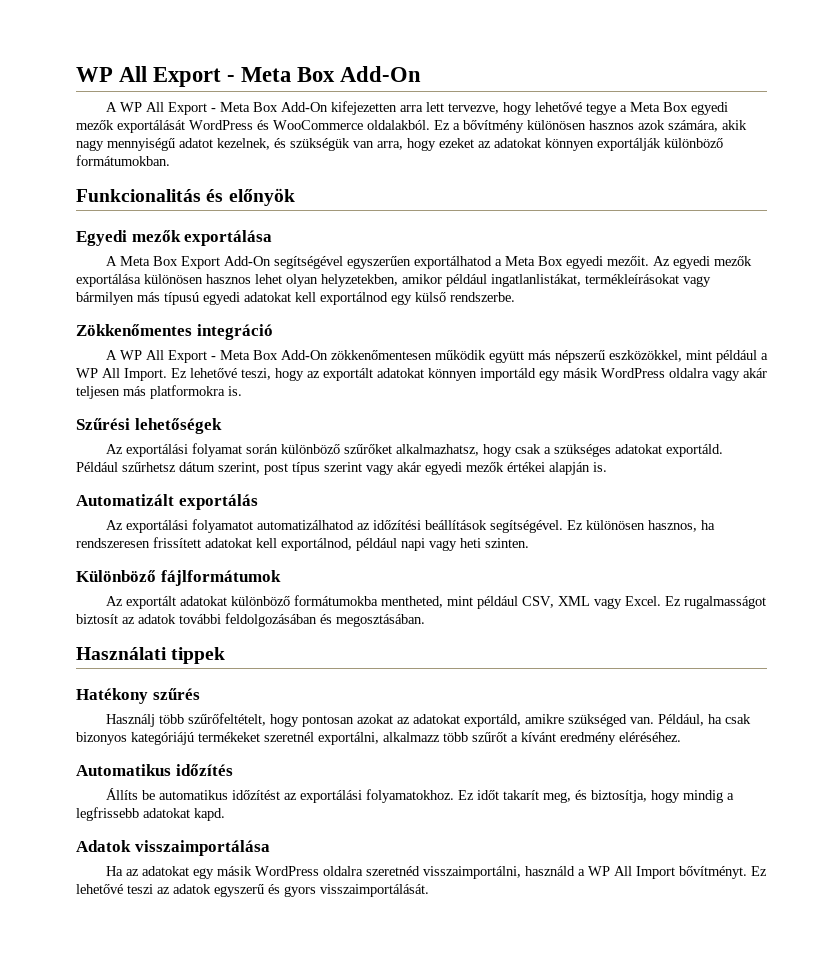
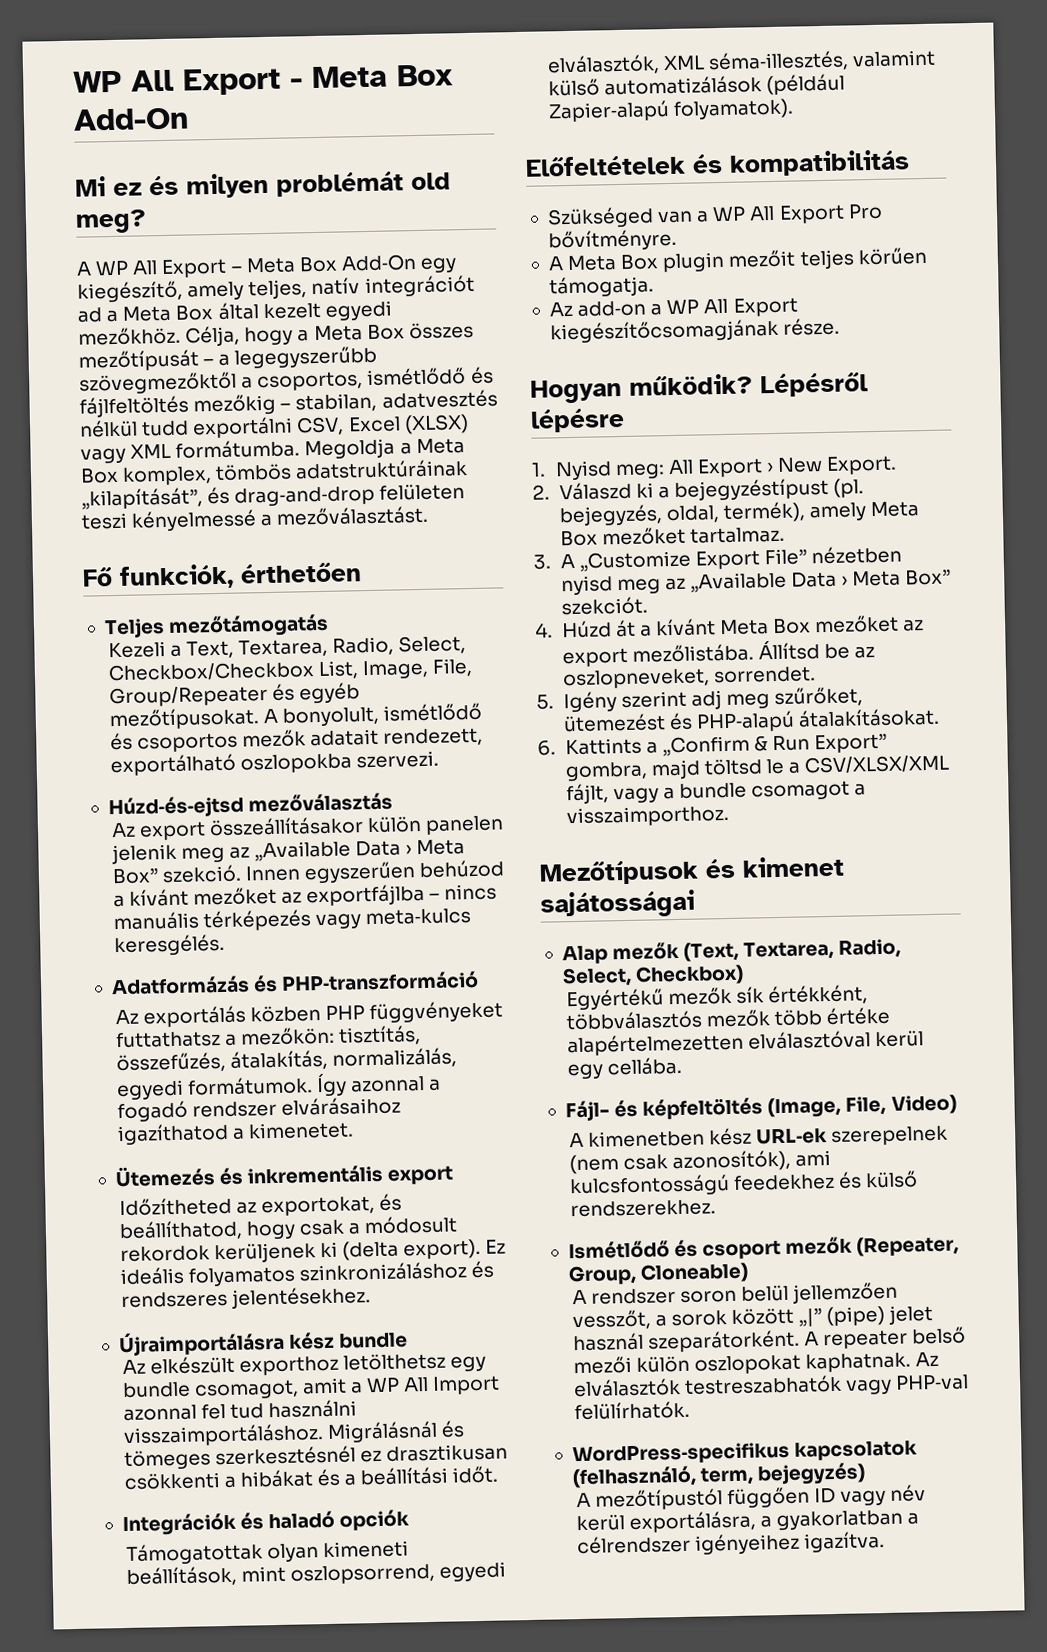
[76,66,422,87] [105,101,728,115] [76,120,747,133] [76,138,723,151] [76,155,170,166] [76,188,295,206] [76,230,273,246] [105,256,752,269] [76,274,711,287] [76,292,515,305] [76,324,273,340] [105,350,768,363] [76,368,767,381] [76,385,242,399] [76,418,222,434] [105,443,723,457] [76,462,607,475] [76,494,258,510] [105,519,715,533] [76,537,529,551] [76,570,281,586] [105,595,766,609] [76,613,425,627] [76,647,226,664] [76,688,200,704] [105,713,751,727] [76,732,681,745] [76,764,233,776] [105,788,734,803] [76,807,225,821] [76,840,270,856] [105,866,767,879] [76,884,429,897] WP All Export - Meta Box Add-On // A WP All Export - Meta Box Add-On kifejezetten arra lett tervezve, hogy lehetővé tegye a Meta Box egyedi mezők exportálását WordPress és WooCommerce oldalakból. Ez a bővítmény különösen hasznos azok számára, akik nagy mennyiségű adatot kezelnek, és szükségük van arra, hogy ezeket az adatokat könnyen exportálják különböző formátumokban. // Funkcionalitás és előnyök // Egyedi mezők exportálása // A Meta Box Export Add-On segítségével egyszerűen exportálhatod a Meta Box egyedi mezőit. Az egyedi mezők exportálása különösen hasznos lehet olyan helyzetekben, amikor például ingatlanlistákat, termékleírásokat vagy bármilyen más típusú egyedi adatokat kell exportálnod egy külső rendszerbe. // Zökkenőmentes integráció // A WP All Export - Meta Box Add-On zökkenőmentesen működik együtt más népszerű eszközökkel, mint például a WP All Import. Ez lehetővé teszi, hogy az exportált adatokat könnyen importáld egy másik WordPress oldalra vagy akár teljesen más platformokra is. // Szűrési lehetőségek // Az exportálási folyamat során különböző szűrőket alkalmazhatsz, hogy csak a szükséges adatokat exportáld. Például szűrhetsz dátum szerint, post típus szerint vagy akár egyedi mezők értékei alapján is. // Automatizált exportálás // Az exportálási folyamatot automatizálhatod az időzítési beállítások segítségével. Ez különösen hasznos, ha rendszeresen frissített adatokat kell exportálnod, például napi vagy heti szinten. // Különböző fájlformátumok // Az exportált adatokat különböző formátumokba mentheted, mint például CSV, XML vagy Excel. Ez rugalmasságot biztosít az adatok további feldolgozásában és megosztásában. // Használati tippek // Hatékony szűrés // Használj több szűrőfeltételt, hogy pontosan azokat az adatokat exportáld, amikre szükséged van. Például, ha csak bizonyos kategóriájú termékeket szeretnél exportálni, alkalmazz több szűrőt a kívánt eredmény eléréséhez. // Automatikus időzítés // Állíts be automatikus időzítést az exportálási folyamatokhoz. Ez időt takarít meg, és biztosítja, hogy mindig a legfrissebb adatokat kapd. // Adatok visszaimportálása // Ha az adatokat egy másik WordPress oldalra szeretnéd visszaimportálni, használd a WP All Import bővítményt. Ez lehetővé teszi az adatok egyszerű és gyors visszaimportálását. -> [73,64,454,96] [73,107,189,131] [75,171,451,199] [75,209,147,234] [76,254,458,279] [77,274,475,303] [77,300,392,323] [78,321,474,347] [78,345,378,372] [79,366,494,395] [79,389,498,418] [79,414,469,439] [80,438,465,464] [80,459,469,486] [81,483,466,510] [81,505,430,532] [82,562,362,590] [103,613,330,639] [107,635,467,659] [107,657,474,683] [108,682,360,708] [108,702,483,731] [109,727,484,753] [109,750,439,777] [107,792,394,819] [110,815,505,841] [110,839,466,865] [111,859,505,885] [112,883,498,908] [112,908,472,932] [113,933,225,957] [110,970,480,996] [114,1000,504,1028] [115,1025,422,1049] [115,1047,457,1074] [115,1072,442,1101] [116,1096,401,1123] [116,1121,354,1146] [114,1164,455,1188] [118,1193,403,1217] [118,1215,459,1242] [119,1238,507,1264] [119,1260,495,1287] [120,1286,371,1309] [117,1329,409,1357] [121,1352,487,1376] [121,1375,501,1400] [122,1399,358,1422] [122,1420,465,1448] [123,1443,509,1471] [123,1465,499,1491] [121,1509,411,1537] [125,1540,409,1565] [125,1561,507,1587] [546,49,937,76] [547,73,845,97] [547,98,794,123] [525,149,910,177] [546,203,883,229] [547,228,677,252] [547,246,927,273] [548,275,654,298] [548,297,798,317] [549,317,841,344] [530,372,869,404] [530,407,625,433] [531,455,898,481] [532,477,865,501] [558,501,920,527] [559,526,785,547] [533,545,903,572] [560,568,952,596] [560,596,648,616] [534,614,925,639] [561,639,876,668] [561,666,816,690] [536,686,864,713] [562,707,940,733] [537,732,888,757] [564,754,951,782] [565,780,867,805] [565,804,729,828] [539,855,845,886] [540,889,695,919] [561,938,902,965] [561,964,745,988] [565,984,869,1011] [565,1006,891,1031] [566,1030,924,1057] [566,1056,682,1080] [564,1094,957,1122] [568,1125,949,1148] [568,1149,832,1175] [568,1170,919,1198] [569,1199,716,1218] [567,1235,960,1260] [567,1262,750,1286] [571,1281,899,1305] [571,1305,934,1331] [572,1326,967,1353] [572,1351,940,1375] [572,1374,970,1398] [573,1400,690,1421] [571,1440,919,1466] [571,1462,867,1489] [575,1484,927,1511] [575,1509,920,1534] [576,1531,885,1555] WP All Export - Meta Box Add-On // Mi ez és milyen problémát old meg? // A WP All Export – Meta Box Add‑On egy kiegészítő, amely teljes, natív integrációt ad a Meta Box által kezelt egyedi mezőkhöz. Célja, hogy a Meta Box összes mezőtípusát – a legegyszerűbb szövegmezőktől a csoportos, ismétlődő és fájlfeltöltés mezőkig – stabilan, adatvesztés nélkül tudd exportálni CSV, Excel (XLSX) vagy XML formátumba. Megoldja a Meta Box komplex, tömbös adatstruktúráinak „kilapítását”, és drag‑and‑drop felületen teszi kényelmessé a mezőválasztást. // Fő funkciók, érthetően // Teljes mezőtámogatás // Kezeli a Text, Textarea, Radio, Select, Checkbox/Checkbox List, Image, File, Group/Repeater és egyéb mezőtípusokat. A bonyolult, ismétlődő és csoportos mezők adatait rendezett, exportálható oszlopokba szervezi. // Húzd‑és‑ejtsd mezőválasztás // Az export összeállításakor külön panelen jelenik meg az „Available Data › Meta Box” szekció. Innen egyszerűen behúzod a kívánt mezőket az exportfájlba – nincs manuális térképezés vagy meta‑kulcs keresgélés. // Adatformázás és PHP‑transzformáció // Az exportálás közben PHP függvényeket futtathatsz a mezőkön: tisztítás, összefűzés, átalakítás, normalizálás, egyedi formátumok. Így azonnal a fogadó rendszer elvárásaihoz igazíthatod a kimenetet. // Ütemezés és inkrementális export // Időzítheted az exportokat, és beállíthatod, hogy csak a módosult rekordok kerüljenek ki (delta export). Ez ideális folyamatos szinkronizáláshoz és rendszeres jelentésekhez. // Újraimportálásra kész bundle // Az elkészült exporthoz letölthetsz egy bundle csomagot, amit a WP All Import azonnal fel tud használni visszaimportáláshoz. Migrálásnál és tömeges szerkesztésnél ez drasztikusan csökkenti a hibákat és a beállítási időt. // Integrációk és haladó opciók // Támogatottak olyan kimeneti beállítások, mint oszlopsorrend, egyedi elválasztók, XML séma‑illesztés, valamint külső automatizálások (például Zapier‑alapú folyamatok). // Előfeltételek és kompatibilitás // Szükséged van a WP All Export Pro bővítményre. // A Meta Box plugin mezőit teljes körűen támogatja. // Az add‑on a WP All Export kiegészítőcsomagjának része. // Hogyan működik? Lépésről lépésre // 1. Nyisd meg: All Export › New Export. // 2. Válaszd ki a bejegyzéstípust (pl. bejegyzés, oldal, termék), amely Meta Box mezőket tartalmaz. // 3. A „Customize Export File” nézetben nyisd meg az „Available Data › Meta Box” szekciót. // 4. Húzd át a kívánt Meta Box mezőket az export mezőlistába. Állítsd be az oszlopneveket, sorrendet. // 5. Igény szerint adj meg szűrőket, ütemezést és PHP‑alapú átalakításokat. // 6. Kattints a „Confirm & Run Export” gombra, majd töltsd le a CSV/XLSX/XML fájlt, vagy a bundle csomagot a visszaimporthoz. // Mezőtípusok és kimenet sajátosságai // Alap mezők (Text, Textarea, Radio, Select, Checkbox) // Egyértékű mezők sík értékként, többválasztós mezők több értéke alapértelmezetten elválasztóval kerül egy cellába. // Fájl- és képfeltöltés (Image, File, Video) // A kimenetben kész URL‑ek szerepelnek (nem csak azonosítók), ami kulcsfontosságú feedekhez és külső rendszerekhez. // Ismétlődő és csoport mezők (Repeater, Group, Cloneable) // A rendszer soron belül jellemzően vesszőt, a sorok között „|” (pipe) jelet használ szeparátorként. A repeater belső mezői külön oszlopokat kaphatnak. Az elválasztók testreszabhatók vagy PHP‑val felülírhatók. // WordPress‑specifikus kapcsolatok (felhasználó, term, bejegyzés) // A mezőtípustól függően ID vagy név kerül exportálásra, a gyakorlatban a célrendszer igényeihez igazítva.

